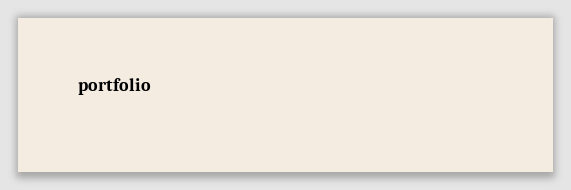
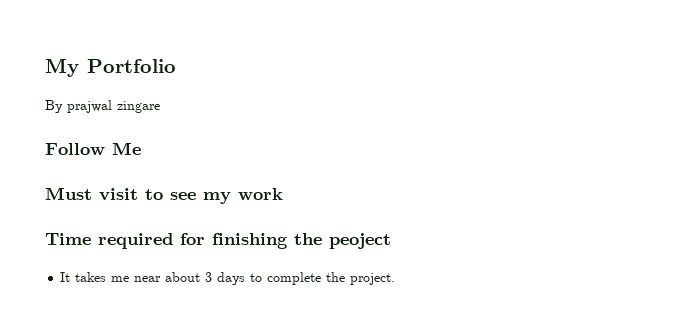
[78,78,151,95] portfolio -> [45,58,176,77] [45,100,160,113] [45,142,141,155] [45,187,283,204] [45,233,391,249] [60,272,396,285] My Portfolio // By prajwal zingare // Follow Me // Must visit to see my work // Time required for finishing the peoject // It takes me near about 3 days to complete the project.

